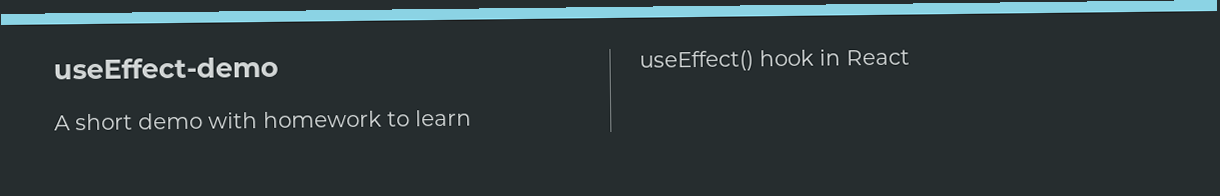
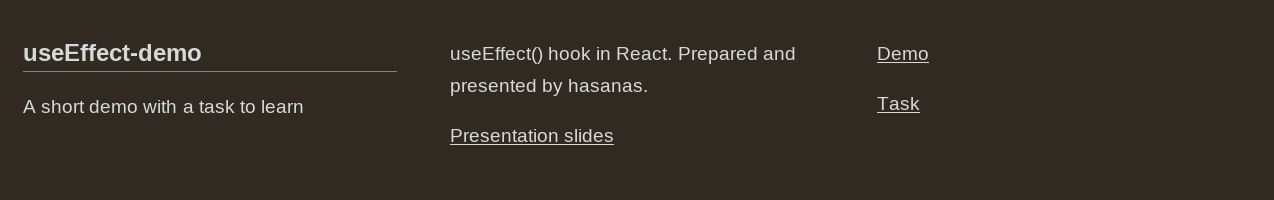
[263,110,382,128] homework -> [182,100,235,113] a task
[846,49,910,66] React -> [616,47,796,64] [450,79,649,96] [450,129,615,142] [877,47,929,60] [877,97,920,110] React. Prepared and presented by hasanas. // Presentation slides // Demo // Task

